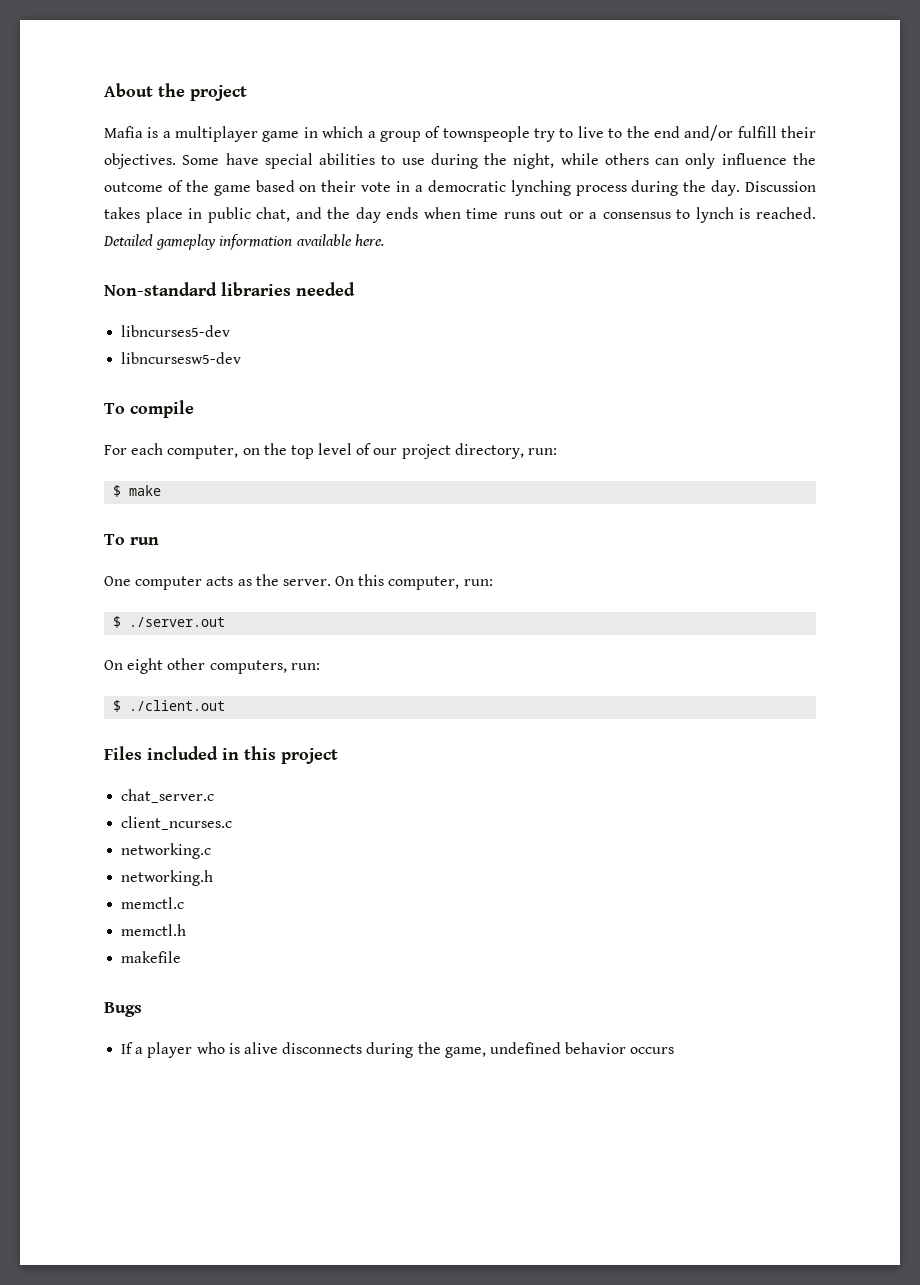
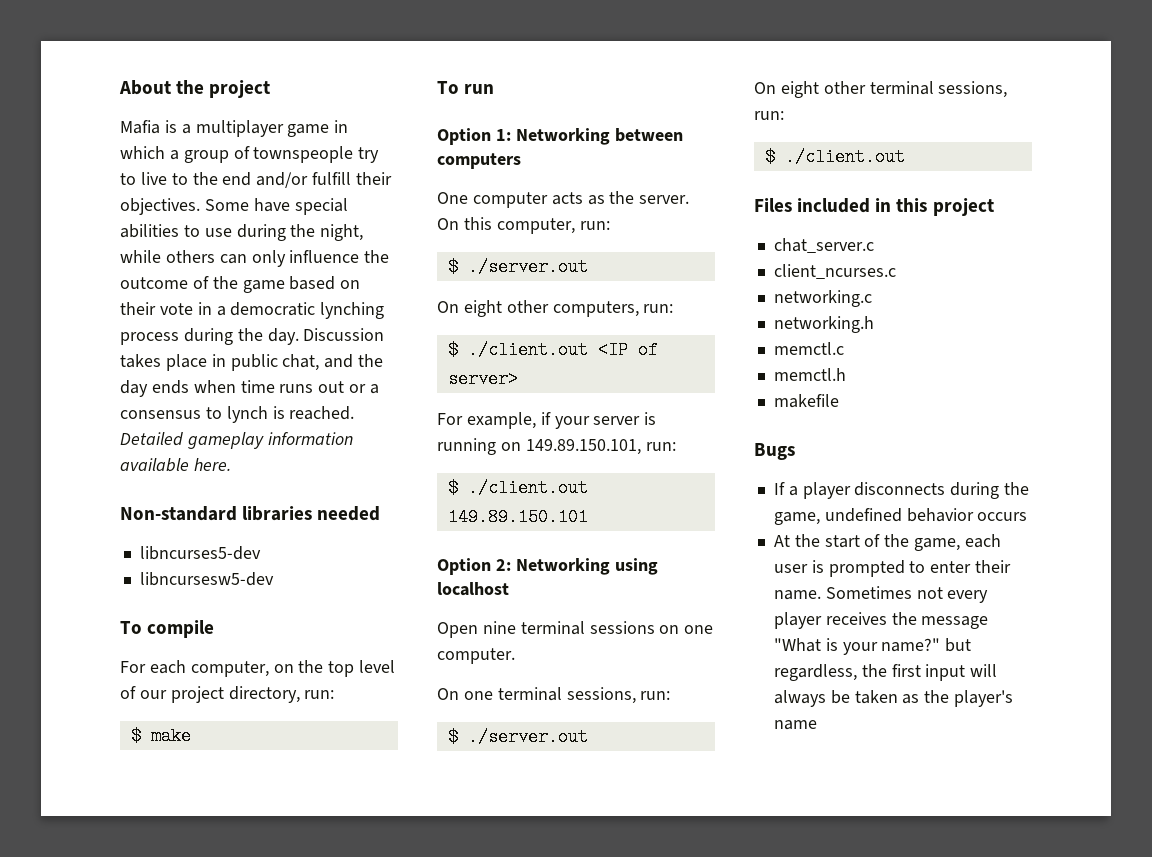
(159, 541) none -> [437,128,683,145] [437,153,521,169] // Option 1: Networking between computers
(320, 666) none -> [447,341,658,359] [447,370,518,388] [437,412,657,429] [437,438,676,455] [447,479,588,497] [447,508,588,526] [437,558,658,575] [437,582,509,596] [437,621,714,638] [437,648,515,664] [437,687,671,704] [447,728,588,746] [754,81,1008,98] [754,111,784,120] // $ ./client.out <IP of server> // For example, if your server is running on 149.89.150.101, run: // $ ./client.out 149.89.150.101 // Option 2: Networking using localhost // Open nine terminal sessions on one computer. // On one terminal sessions, run: // $ ./server.out // On eight other terminal sessions, run:
[196,1042,278,1054] who is alive -> (851, 490) none
(675, 1050) none -> [773,534,1001,551] [773,560,1012,577] [773,586,989,603] [773,612,989,629] [773,638,972,655] [773,664,998,681] [773,690,1014,707] [773,720,817,730] // At the start of the game, each user is prompted to enter their name. Sometimes not every player receives the message "What is your name?" but regardless, the first input will always be taken as the player's name

